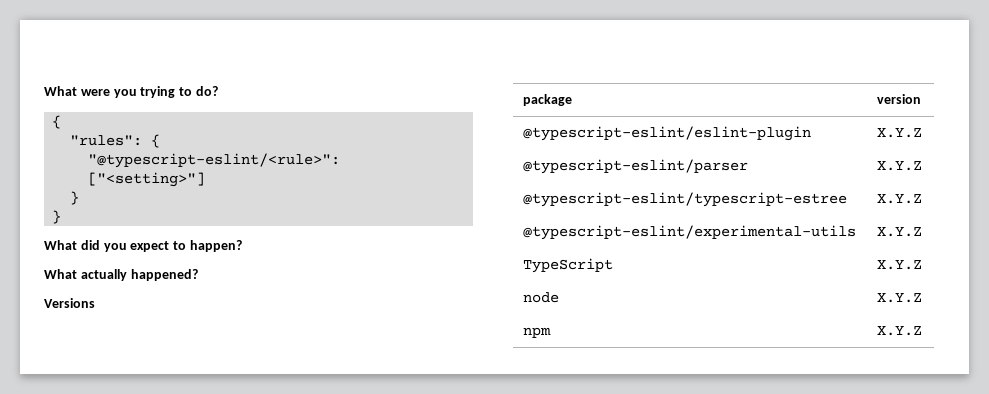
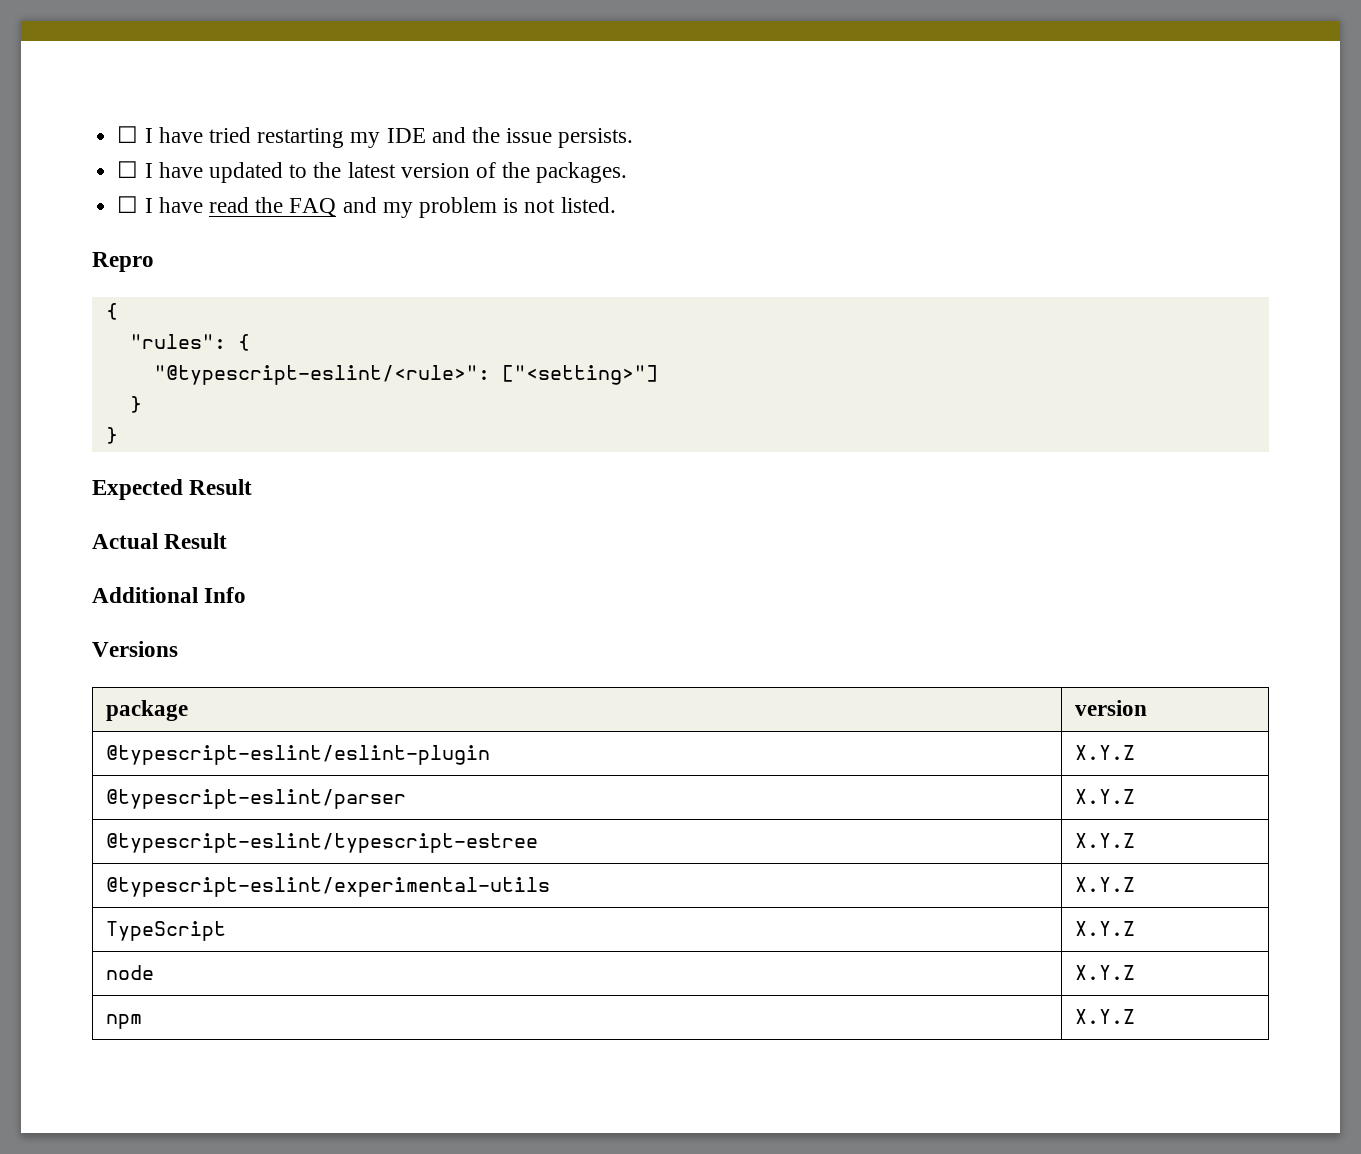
[44,86,218,98] What were you trying to do? -> [117,126,634,148] [117,161,628,183] [117,196,616,218] [92,252,154,272] ☐ I have tried restarting my IDE and the issue persists. // ☐ I have updated to the latest version of the packages. // ☐ I have read the FAQ and my problem is not listed. // Repro
[44,240,242,252] [44,269,198,281] What did you expect to happen? // What actually happened? -> [92,479,253,500] [92,533,228,549] [92,587,247,603] Expected Result // Actual Result // Additional Info

